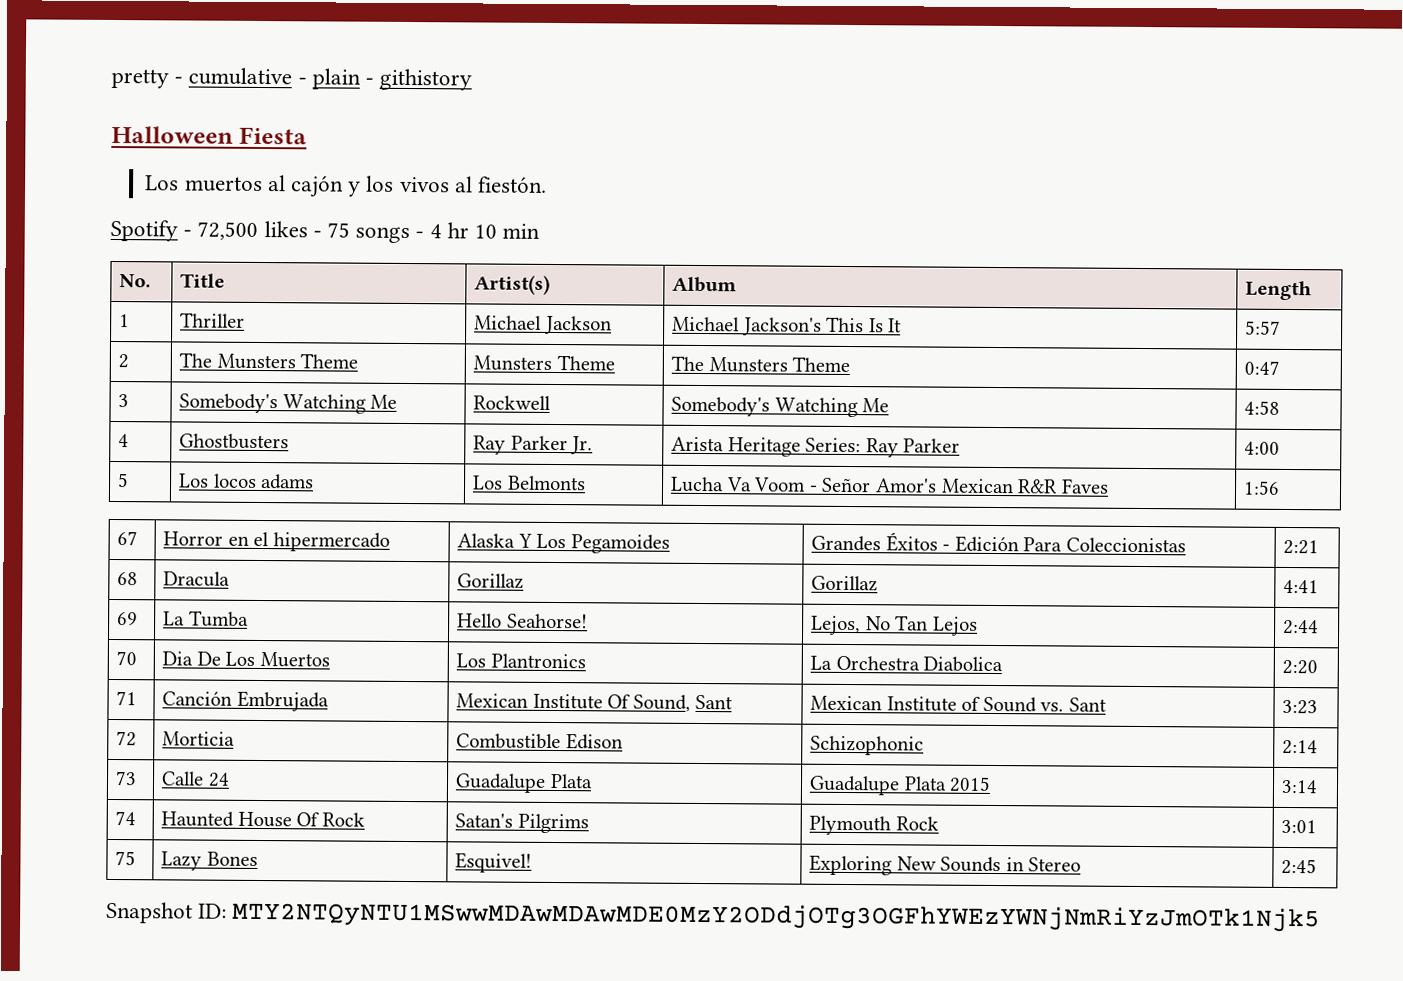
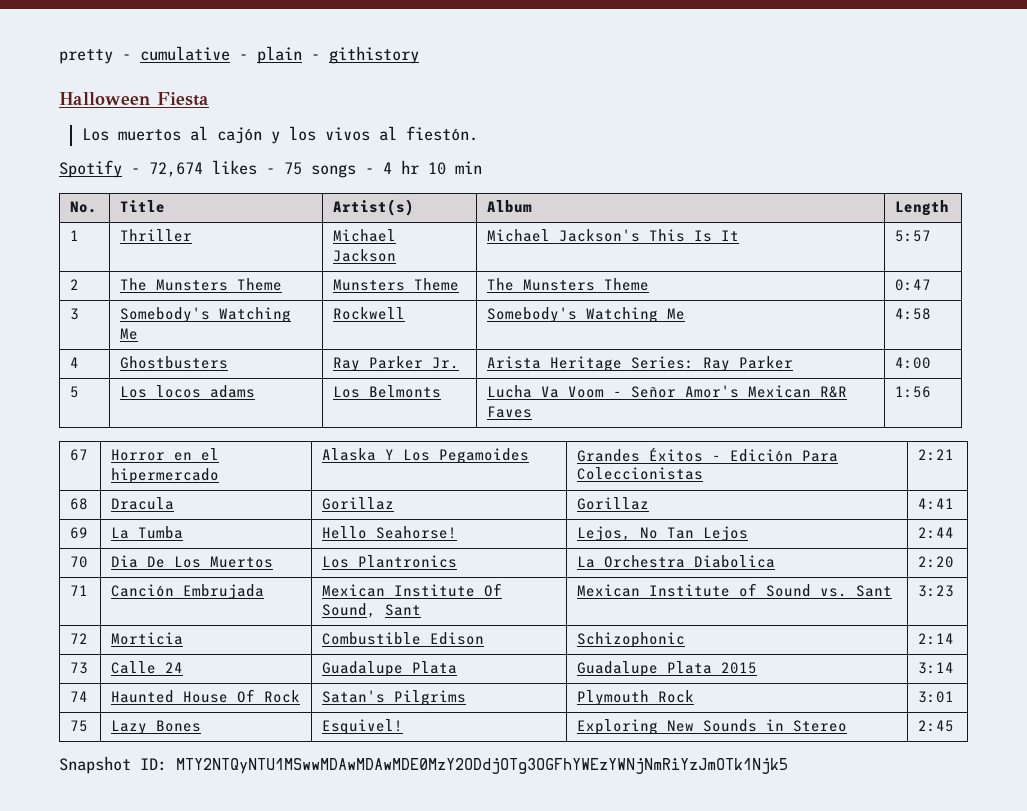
[197,221,259,240] 72,500 -> [149,162,203,177] 72,674

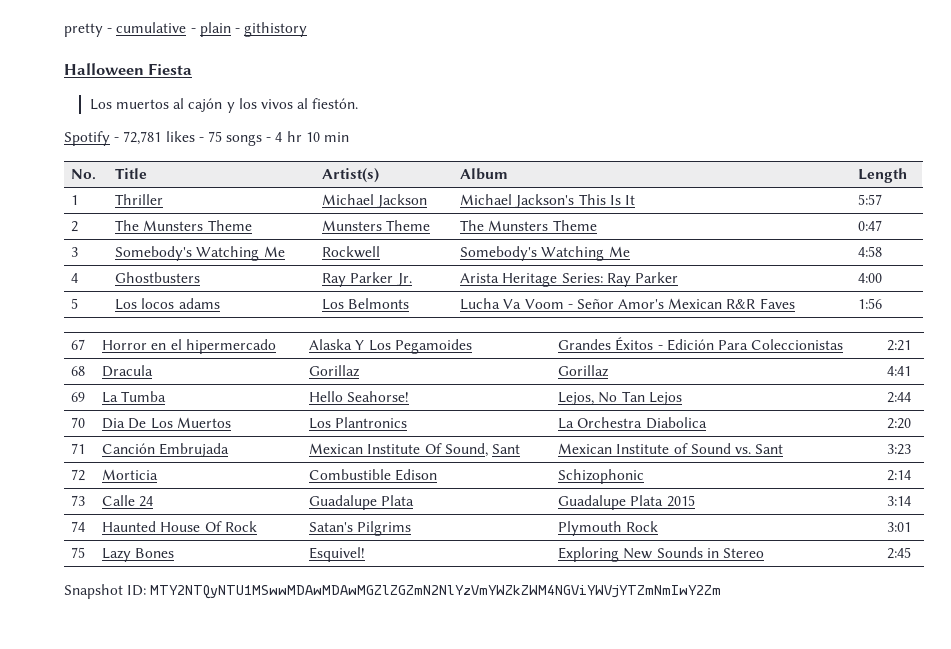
[149,162,203,177] 72,674 -> [123,131,162,145] 72,781
[176,758,788,774] MTY2NTQyNTU1MSwwMDAwMDAwMDE0MzY2ODdjOTg3OGFhYWEzYWNjNmRiYzJmOTk1Njk5 -> [150,585,722,599] MTY2NTQyNTU1MSwwMDAwMDAwMGZlZGZmN2NlYzVmYWZkZWM4NGViYWVjYTZmNmIwY2Zm

